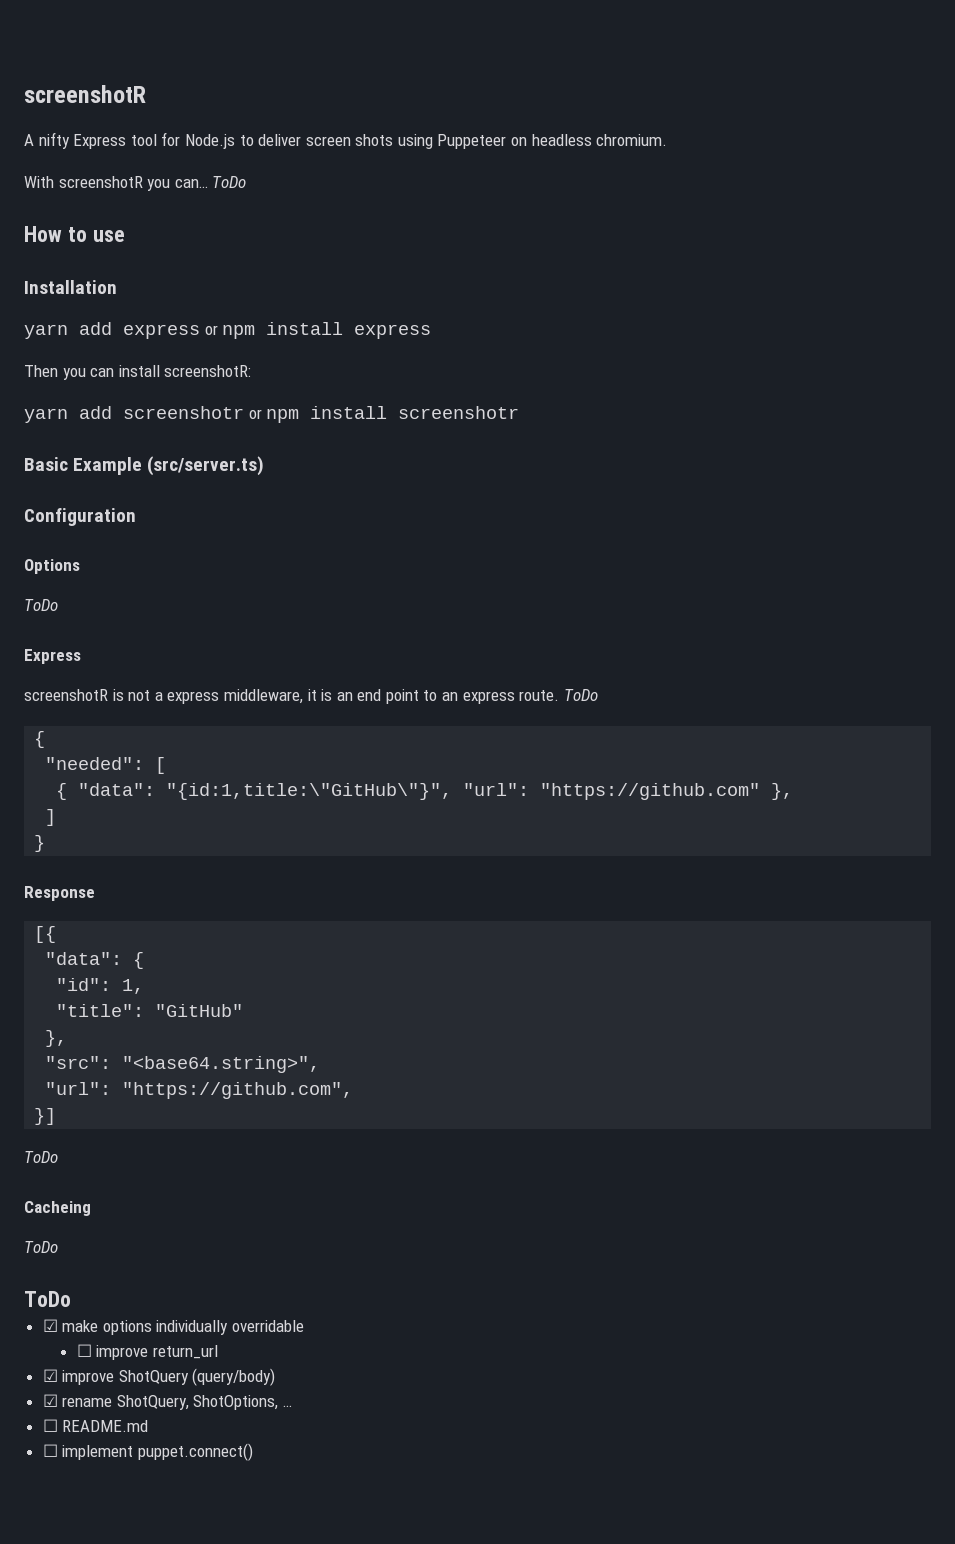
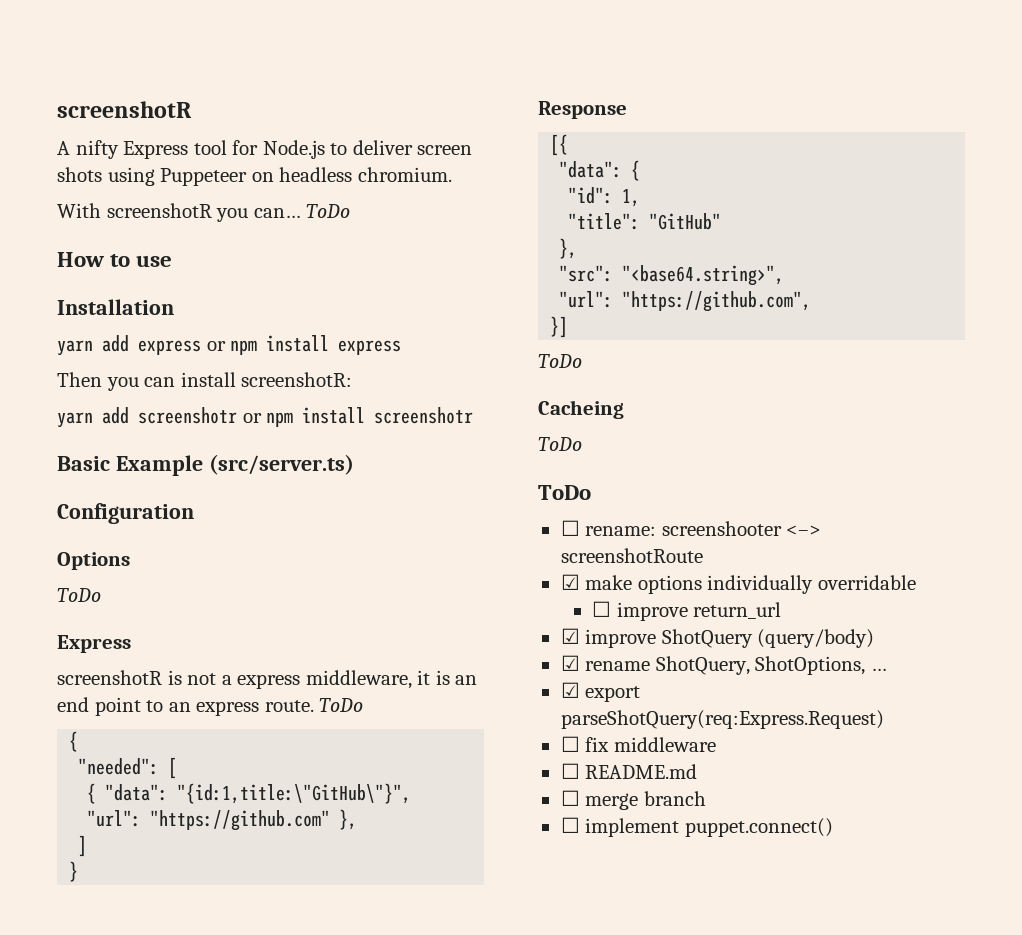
(71, 1299) none -> [560,520,822,536] [560,548,703,563] // ☐ rename: screenshooter <–> screenshotRoute
(293, 1406) none -> [560,682,641,702] [560,710,884,729] [560,736,716,752] // ☑ export parseShotQuery(req:Express.Request) // ☐ fix middleware
(149, 1426) none -> [560,790,706,810] // ☐ merge branch

